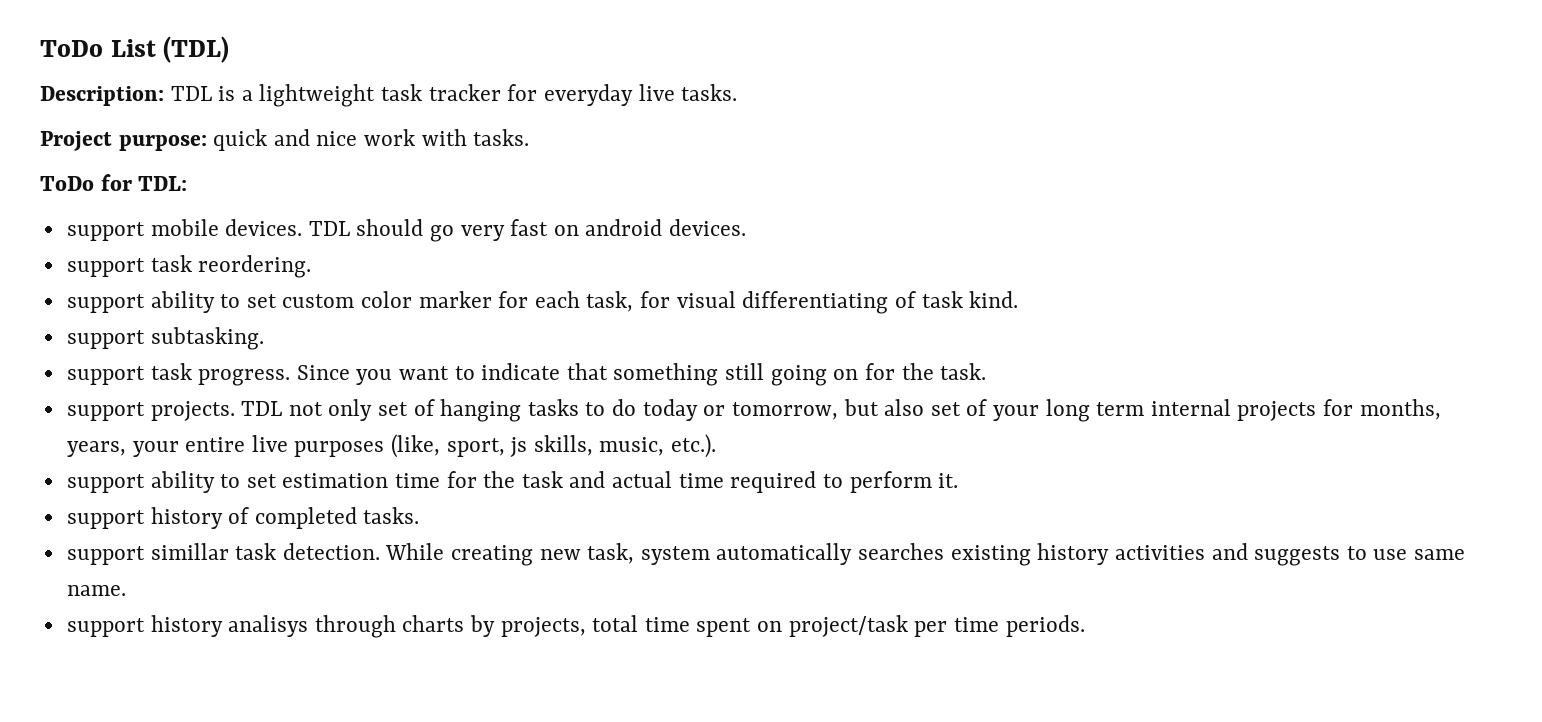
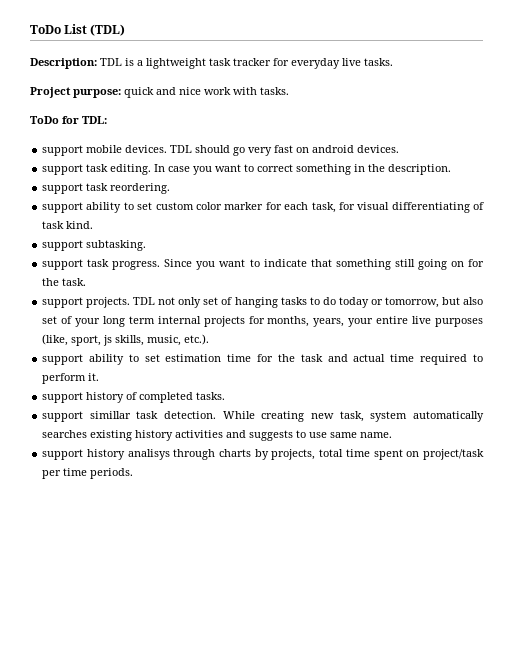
(747, 227) none -> [42,164,452,175] // support task editing. In case you want to correct something in the description.

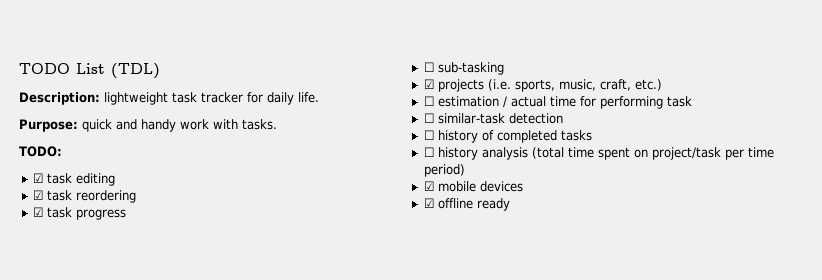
[30,25,61,34] ToDo -> [19,63,70,74] TODO
[100,58,143,66] TDL is a -> (100, 98) none
[291,58,393,69] [30,87,121,98] everyday live tasks. // Project purpose: -> [267,92,319,105] [19,119,78,132] daily life. // Purpose:
[179,87,201,95] nice -> [141,119,176,132] handy
[30,116,107,124] [42,145,400,156] [42,164,452,175] [42,183,171,194] [42,202,484,213] [42,221,94,229] [42,240,147,251] [42,259,484,270] [42,278,87,286] [42,297,484,308] [42,316,483,327] [42,334,210,346] [42,354,222,365] ToDo for TDL: // support mobile devices. TDL should go very fast on android devices. // support task editing. In case you want to correct something in the description. // support task reordering. // support ability to set custom color marker for each task, for visual differentiating of task kind. // support subtasking. // support task progress. Since you want to indicate that something still going on for the task. // support projects. TDL not only set of hanging tasks to do today or tomorrow, but also set of your long term internal projects for months, years, your entire live purposes (like, sport, js skills, music, etc.). // support ability to set estimation -> [19,146,62,157] [32,173,115,186] [32,190,136,203] [32,207,126,220] [423,62,504,75] [423,79,662,92] [423,96,546,108] TODO: // ☑ task editing // ☑ task reordering // ☑ task progress // ☐ sub-tasking // ☑ projects (i.e. sports, music, craft, etc.) // ☐ estimation / actual
[277,354,484,365] [42,373,100,384] [42,392,226,403] [42,411,485,422] [42,430,393,441] [42,449,344,460] the task and actual time required to perform it. // support history of completed tasks. // support simillar task detection. While creating new task, system automatically searches existing history activities and suggests to use same name. // support history analisys through charts by projects, total -> [599,96,692,109] [423,113,563,124] [423,130,592,143] [423,147,564,160] performing task // ☐ similar-task detection // ☐ history of completed tasks // ☐ history analysis (total
[90,468,134,479] periods. -> [423,164,465,177] [423,181,523,192] [423,198,510,211] period) // ☑ mobile devices // ☑ offline ready

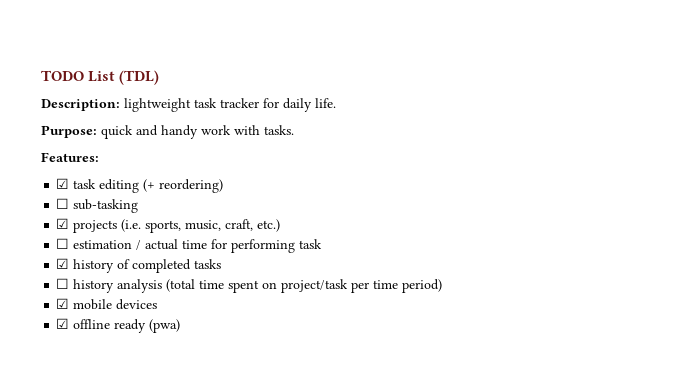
[19,146,62,157] TODO: -> [41,152,99,162] Features:
[32,190,136,203] [32,207,126,220] // ☑ task reordering // ☑ task progress -> [143,179,224,193] (+ reordering)
[423,113,563,124] [423,130,434,140] ☐ similar-task detection // ☐ -> [56,258,70,269] ☑
(510, 204) none -> [149,319,181,333] (pwa)

